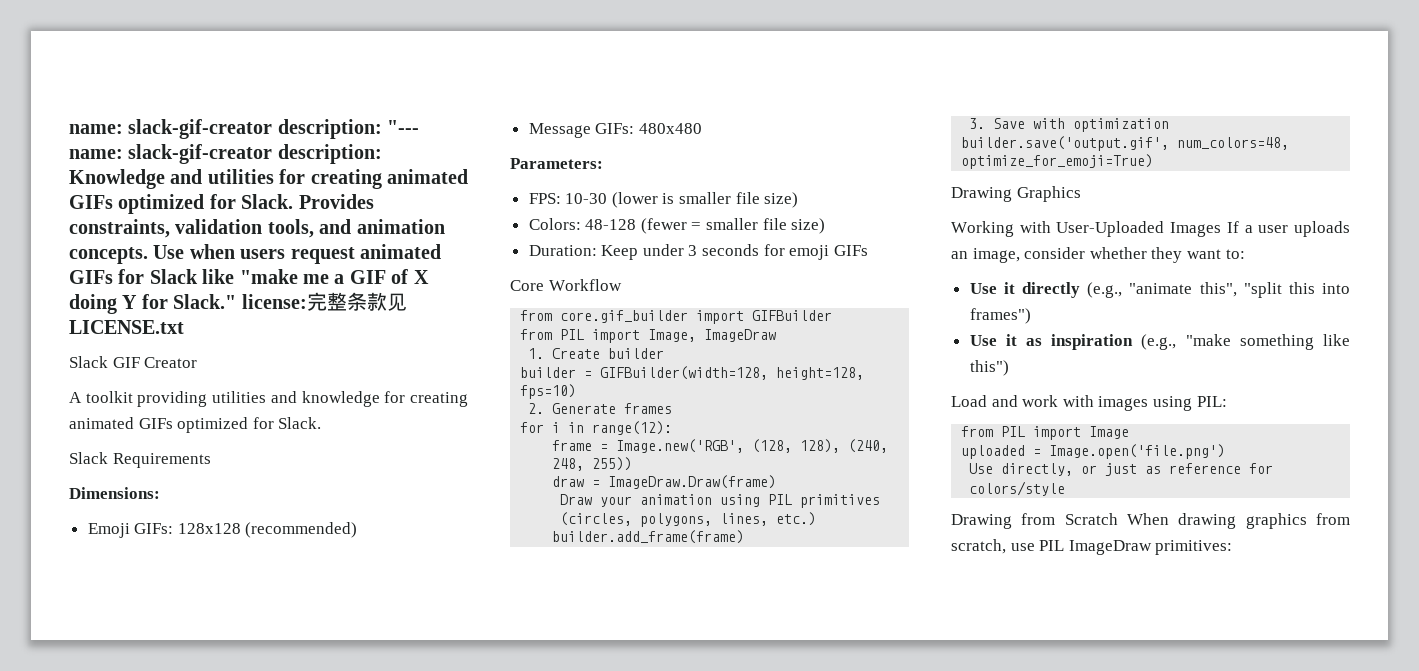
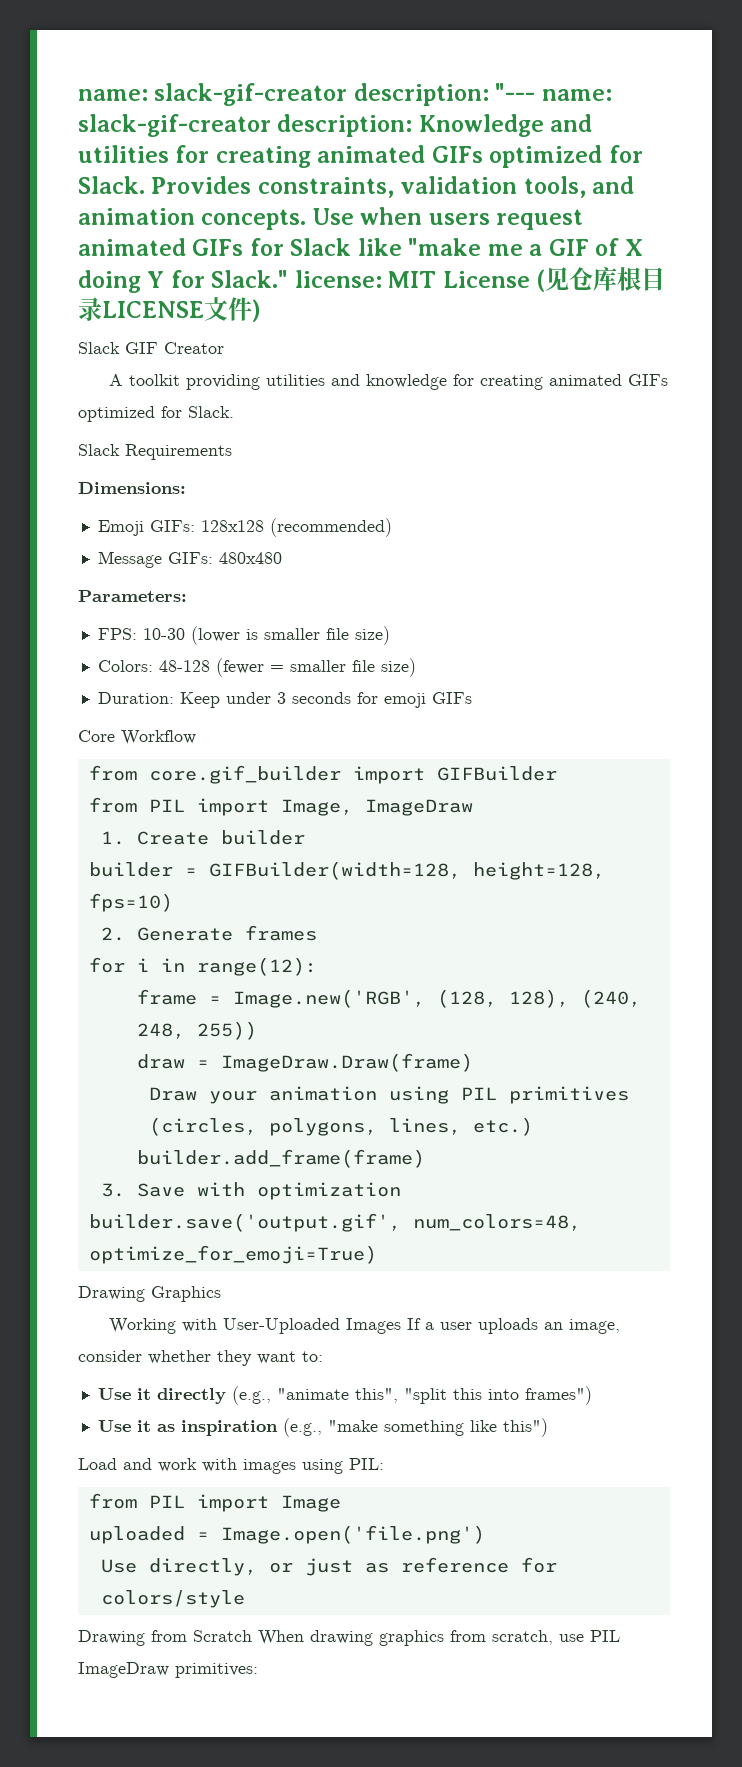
[306,292,407,311] [69,320,184,334] 完整条款见LICENSE.txt -> [388,266,666,292] [78,297,261,322] MIT License (见仓库根目录LICENSE文件)

